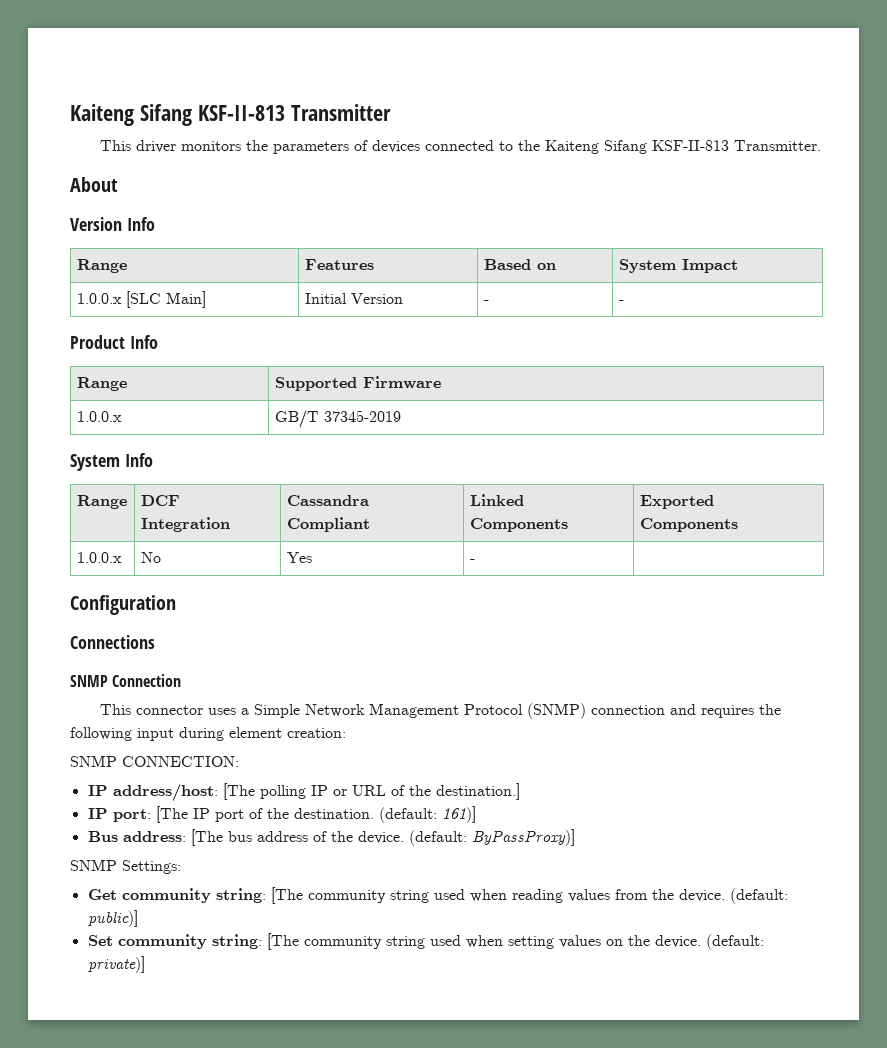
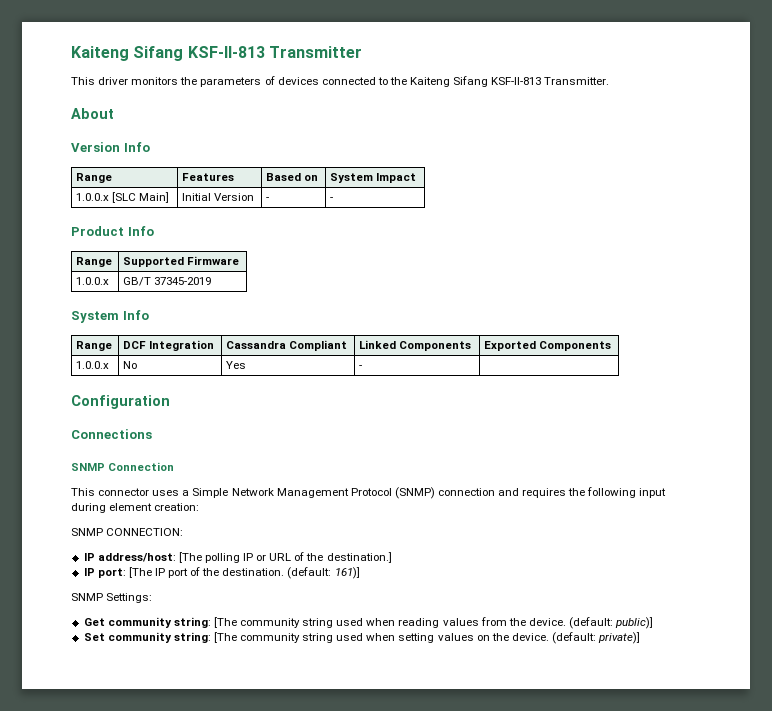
[87,829,575,846] // Bus address: [The bus address of the device. (default: ByPassProxy)] -> (360, 573) none

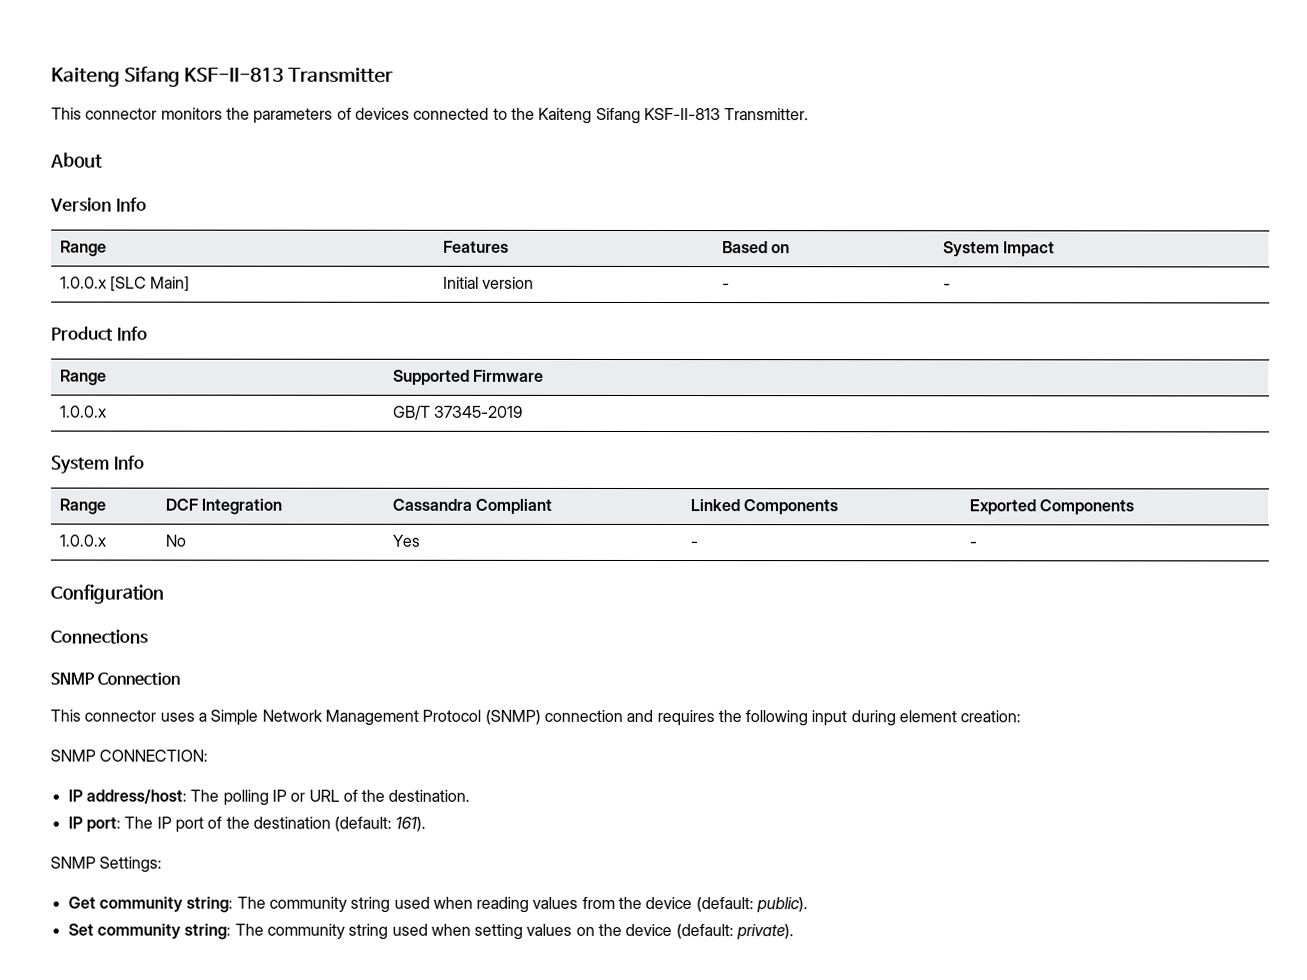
[98,77,129,85] driver -> [85,107,158,120] connector
[214,193,255,201] Version -> [481,276,534,289] version
(363, 367) none -> [968,541,977,548] -
[178,552,202,563] [The -> [190,789,220,802] The
[326,552,392,563] destination.] -> [388,789,471,802] destination.
[128,567,152,578] [The -> [124,816,154,829] The
[222,567,360,579] destination. (default: 161)] -> [252,816,427,832] destination (default: 161).
[213,617,237,628] [The -> [236,896,266,909] The
[528,617,654,629] device. (default: public)] -> [645,896,809,914] device (default: public).
[213,632,237,643] [The -> [234,923,264,936] The
[511,632,641,644] device. (default: private)] -> [625,923,795,941] device (default: private).

